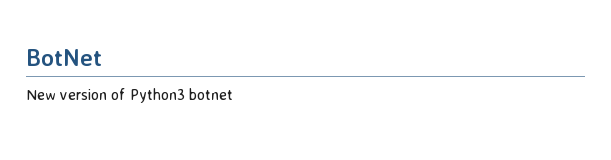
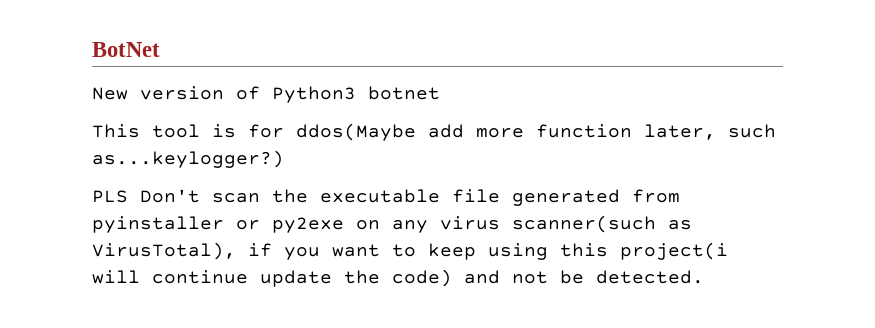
(233, 94) none -> [92,123,776,141] [92,150,284,168] [92,189,680,206] [92,215,692,233] [92,242,728,260] [92,269,704,287] // This tool is for ddos(Maybe add more function later, such as...keylogger?) // PLS Don't scan the executable file generated from pyinstaller or py2exe on any virus scanner(such as VirusTotal), if you want to keep using this project(i will continue update the code) and not be detected.

